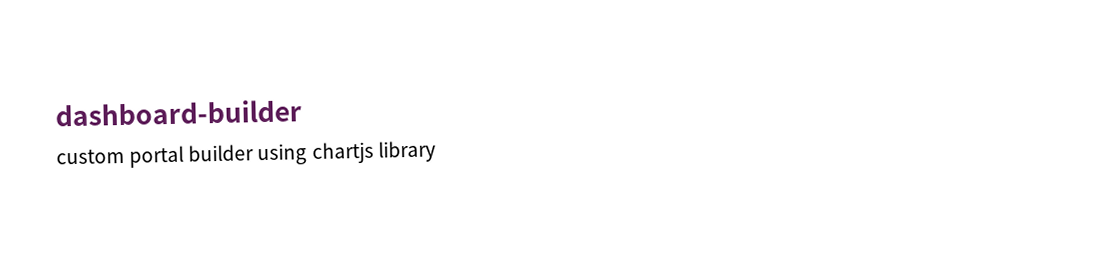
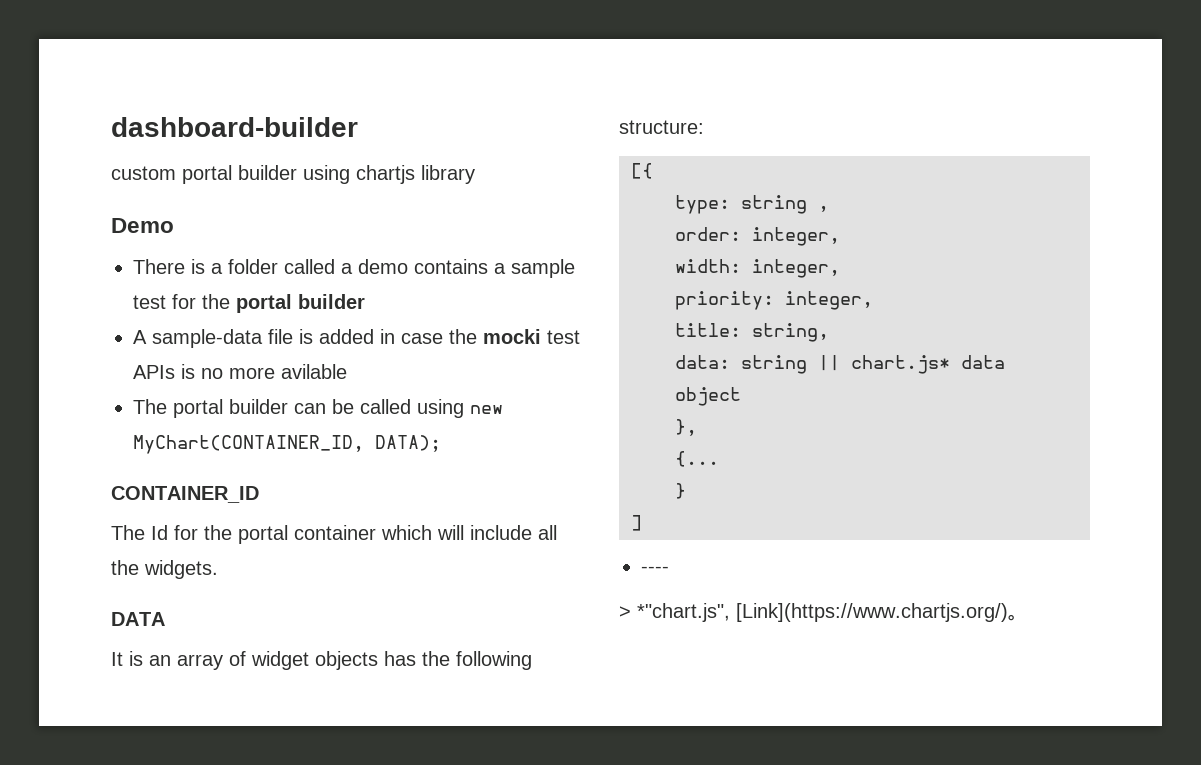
(436, 151) none -> [111,218,174,233] [133,259,575,278] [133,294,365,313] [133,329,580,348] [133,364,347,379] [133,399,503,418] [133,435,441,454] [111,486,259,503] [111,525,557,544] [111,560,218,579] [111,612,165,626] [111,651,532,670] [619,120,704,134] [631,163,653,179] [675,195,829,214] [675,227,840,246] [675,259,840,278] [675,291,873,310] [675,323,829,342] [675,355,1005,374] [675,387,741,406] [675,419,697,436] [675,451,719,467] [675,483,686,499] [631,515,642,531] [641,566,669,573] [619,603,1028,622] // Demo // There is a folder called a demo contains a sample test for the portal builder // A sample-data file is added in case the mocki test APIs is no more avilable // The portal builder can be called using new MyChart(CONTAINER_ID, DATA); // CONTAINER_ID // The Id for the portal container which will include all the widgets. // DATA // It is an array of widget objects has the following structure: // [{ // type: string , // order: integer, // width: integer, // priority: integer, // title: string, // data: string || chart.js* data object // }, // {... // } // ] // ---- // > *"chart.js", [Link](https://www.chartjs.org/)。

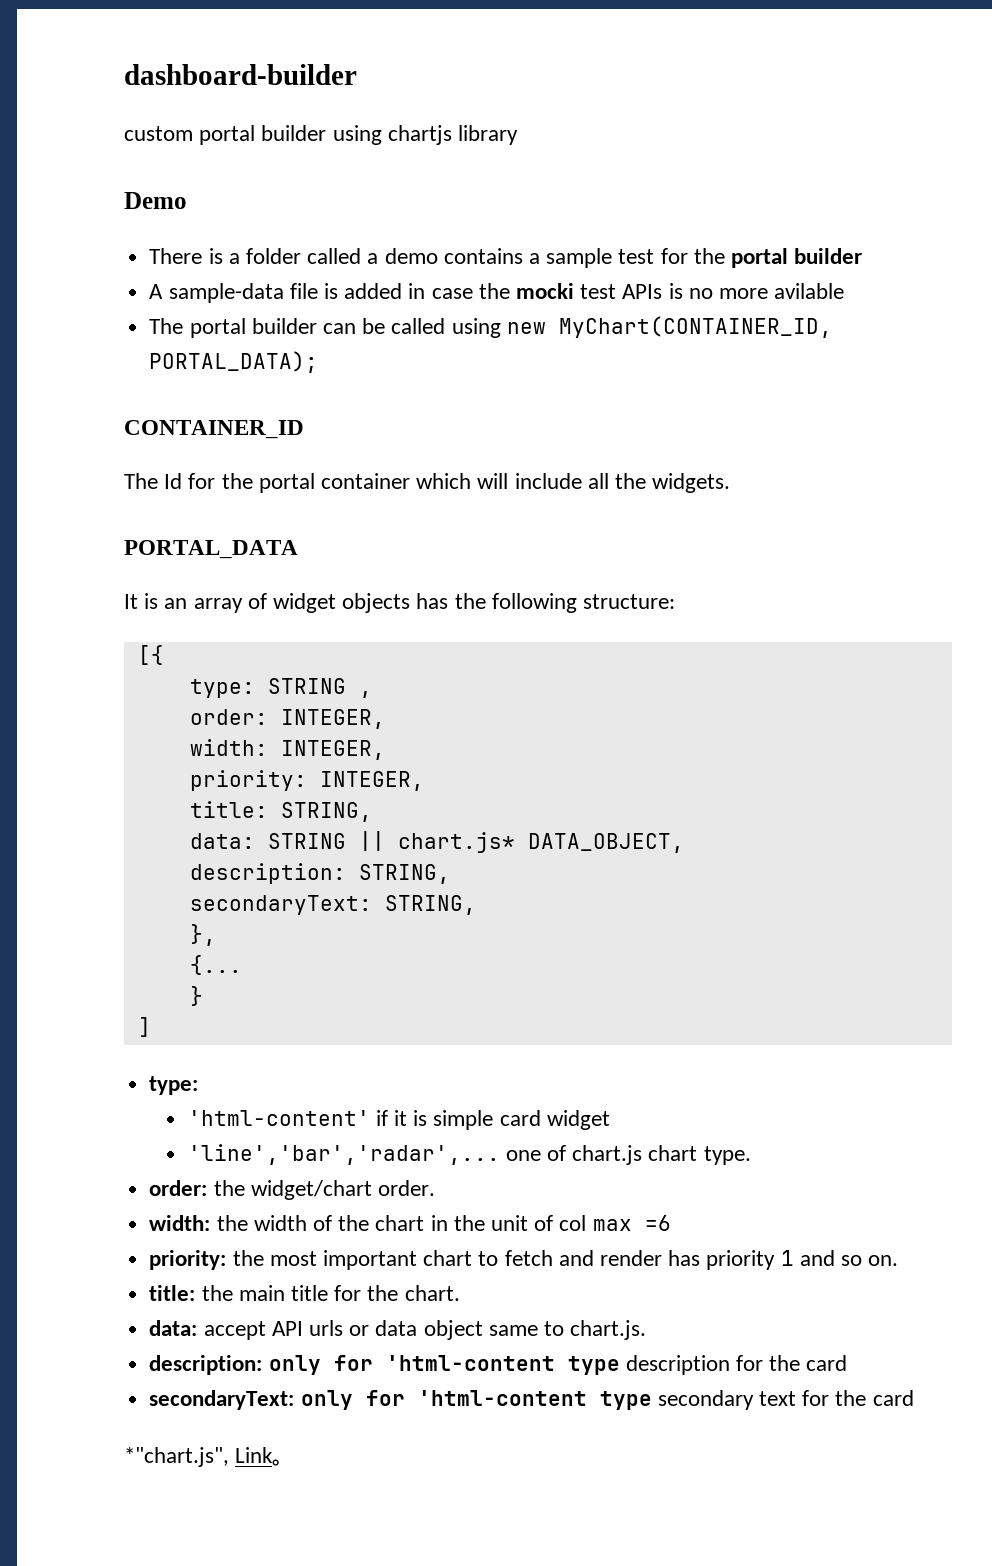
[375,435,441,452] DATA); -> [149,351,319,373] PORTAL_DATA);
[111,612,165,626] DATA -> [124,540,298,559] PORTAL_DATA
[741,195,807,214] string -> [267,678,346,694] STRING
[752,227,840,246] [675,259,840,278] [675,291,873,310] [675,323,829,342] [675,355,807,374] integer, // width: integer, // priority: integer, // title: string, // data: string -> [280,709,385,729] [189,739,385,760] [189,770,424,791] [189,801,372,822] [189,833,346,849] INTEGER, // width: INTEGER, // priority: INTEGER, // title: STRING, // data: STRING
[961,355,1005,369] [675,387,741,406] data object -> [527,833,684,853] [189,863,450,884] [189,895,476,915] DATA_OBJECT, // description: STRING, // secondaryText: STRING,
[641,566,669,573] [619,603,1008,622] ---- // > *"chart.js", [Link](https://www.chartjs.org/) -> [149,1076,199,1095] [187,1110,610,1130] [187,1144,751,1165] [149,1180,435,1200] [149,1215,671,1231] [149,1250,899,1270] [149,1285,460,1301] [149,1320,647,1340] [149,1355,848,1375] [149,1390,914,1410] [124,1447,274,1467] type: // 'html-content' if it is simple card widget // 'line','bar','radar',... one of chart.js chart type. // order: the widget/chart order. // width: the width of the chart in the unit of col max =6 // priority: the most important chart to fetch and render has priority 1 and so on. // title: the main title for the chart. // data: accept API urls or data object same to chart.js. // description: only for 'html-content type description for the card // secondaryText: only for 'html-content type secondary text for the card // *"chart.js", Link

